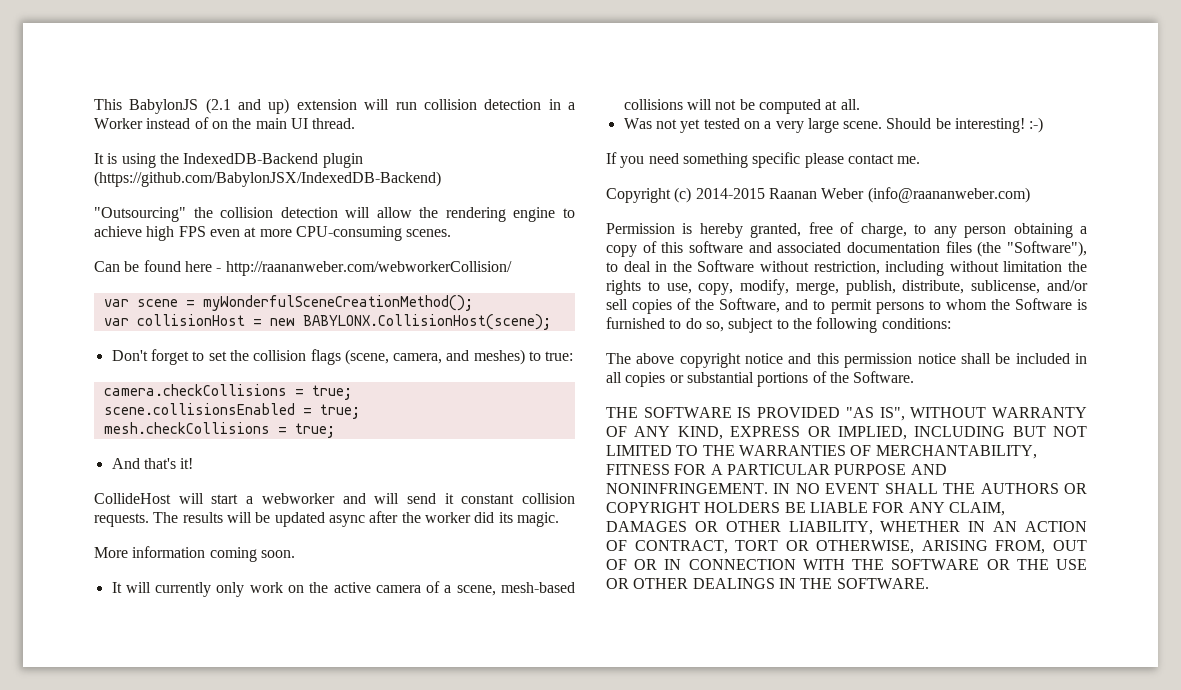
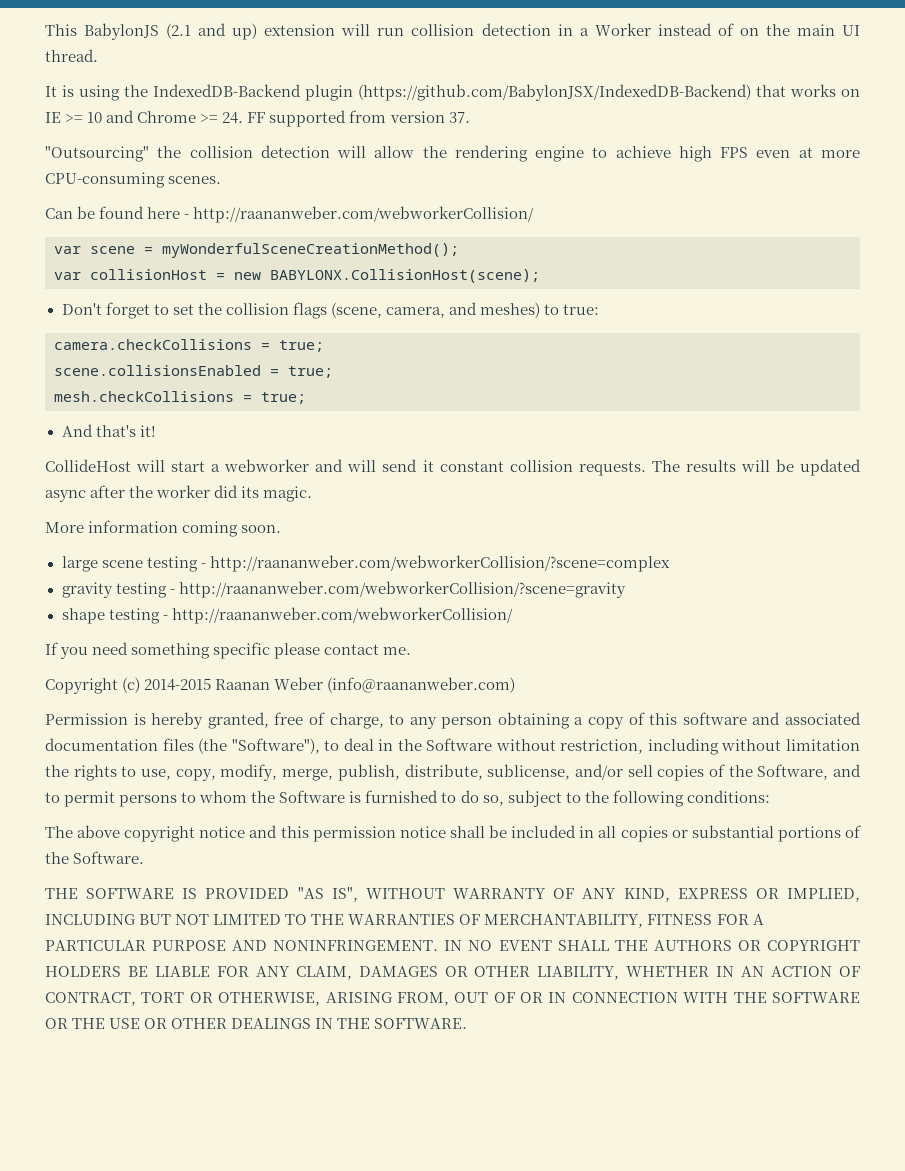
(441, 179) none -> [756,84,860,97] [45,110,470,127] that works on IE >= 10 and Chrome >= 24. FF supported from version 37.
[111,581,576,597] [623,99,860,114] [623,117,1044,133] It will currently only work on the active camera of a scene, mesh-based collisions will not be computed at all. // Was not yet tested on a very large scene. Should be interesting! :-) -> [61,555,670,572] [61,581,626,598] [61,607,513,624] large scene testing - http://raananweber.com/webworkerCollision/?scene=complex // gravity testing - http://raananweber.com/webworkerCollision/?scene=gravity // shape testing - http://raananweber.com/webworkerCollision/

